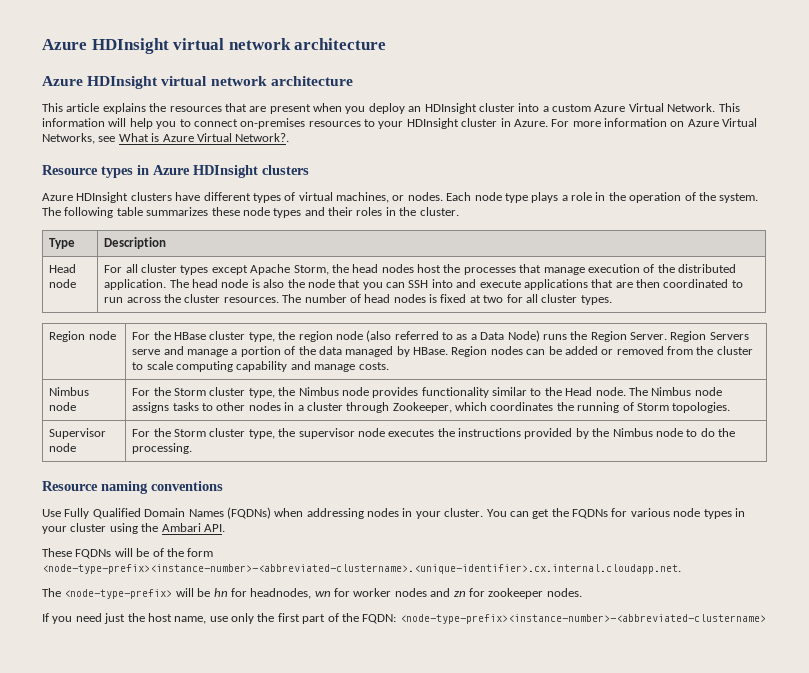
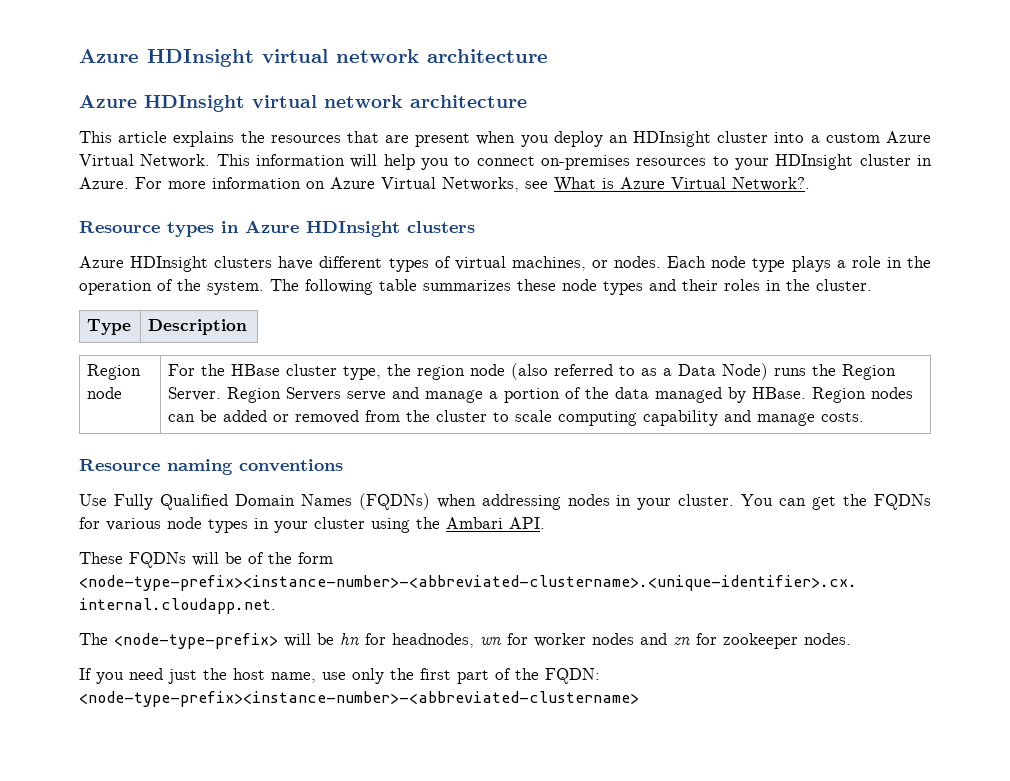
[49,264,77,273] [49,279,77,288] [104,264,737,275] [104,279,743,290] [104,294,612,305] // Head node | For all cluster types except Apache Storm, the head nodes host the processes that manage execution of the distributed application. The head node is also the node that you can SSH into and execute applications that are then coordinated to run across the cluster resources. The number of head nodes is fixed at two for all cluster types. -> (248, 327) none
[49,387,90,396] [49,402,77,411] [132,387,722,398] [132,402,731,413] [49,428,107,439] [49,443,77,452] [132,428,736,439] [132,443,193,454] // Nimbus node | For the Storm cluster type, the Nimbus node provides functionality similar to the Head node. The Nimbus node assigns tasks to other nodes in a cluster through Zookeeper, which coordinates the running of Storm topologies. // Supervisor node | For the Storm cluster type, the supervisor node executes the instructions provided by the Nimbus node to do the processing. -> (865, 417) none

